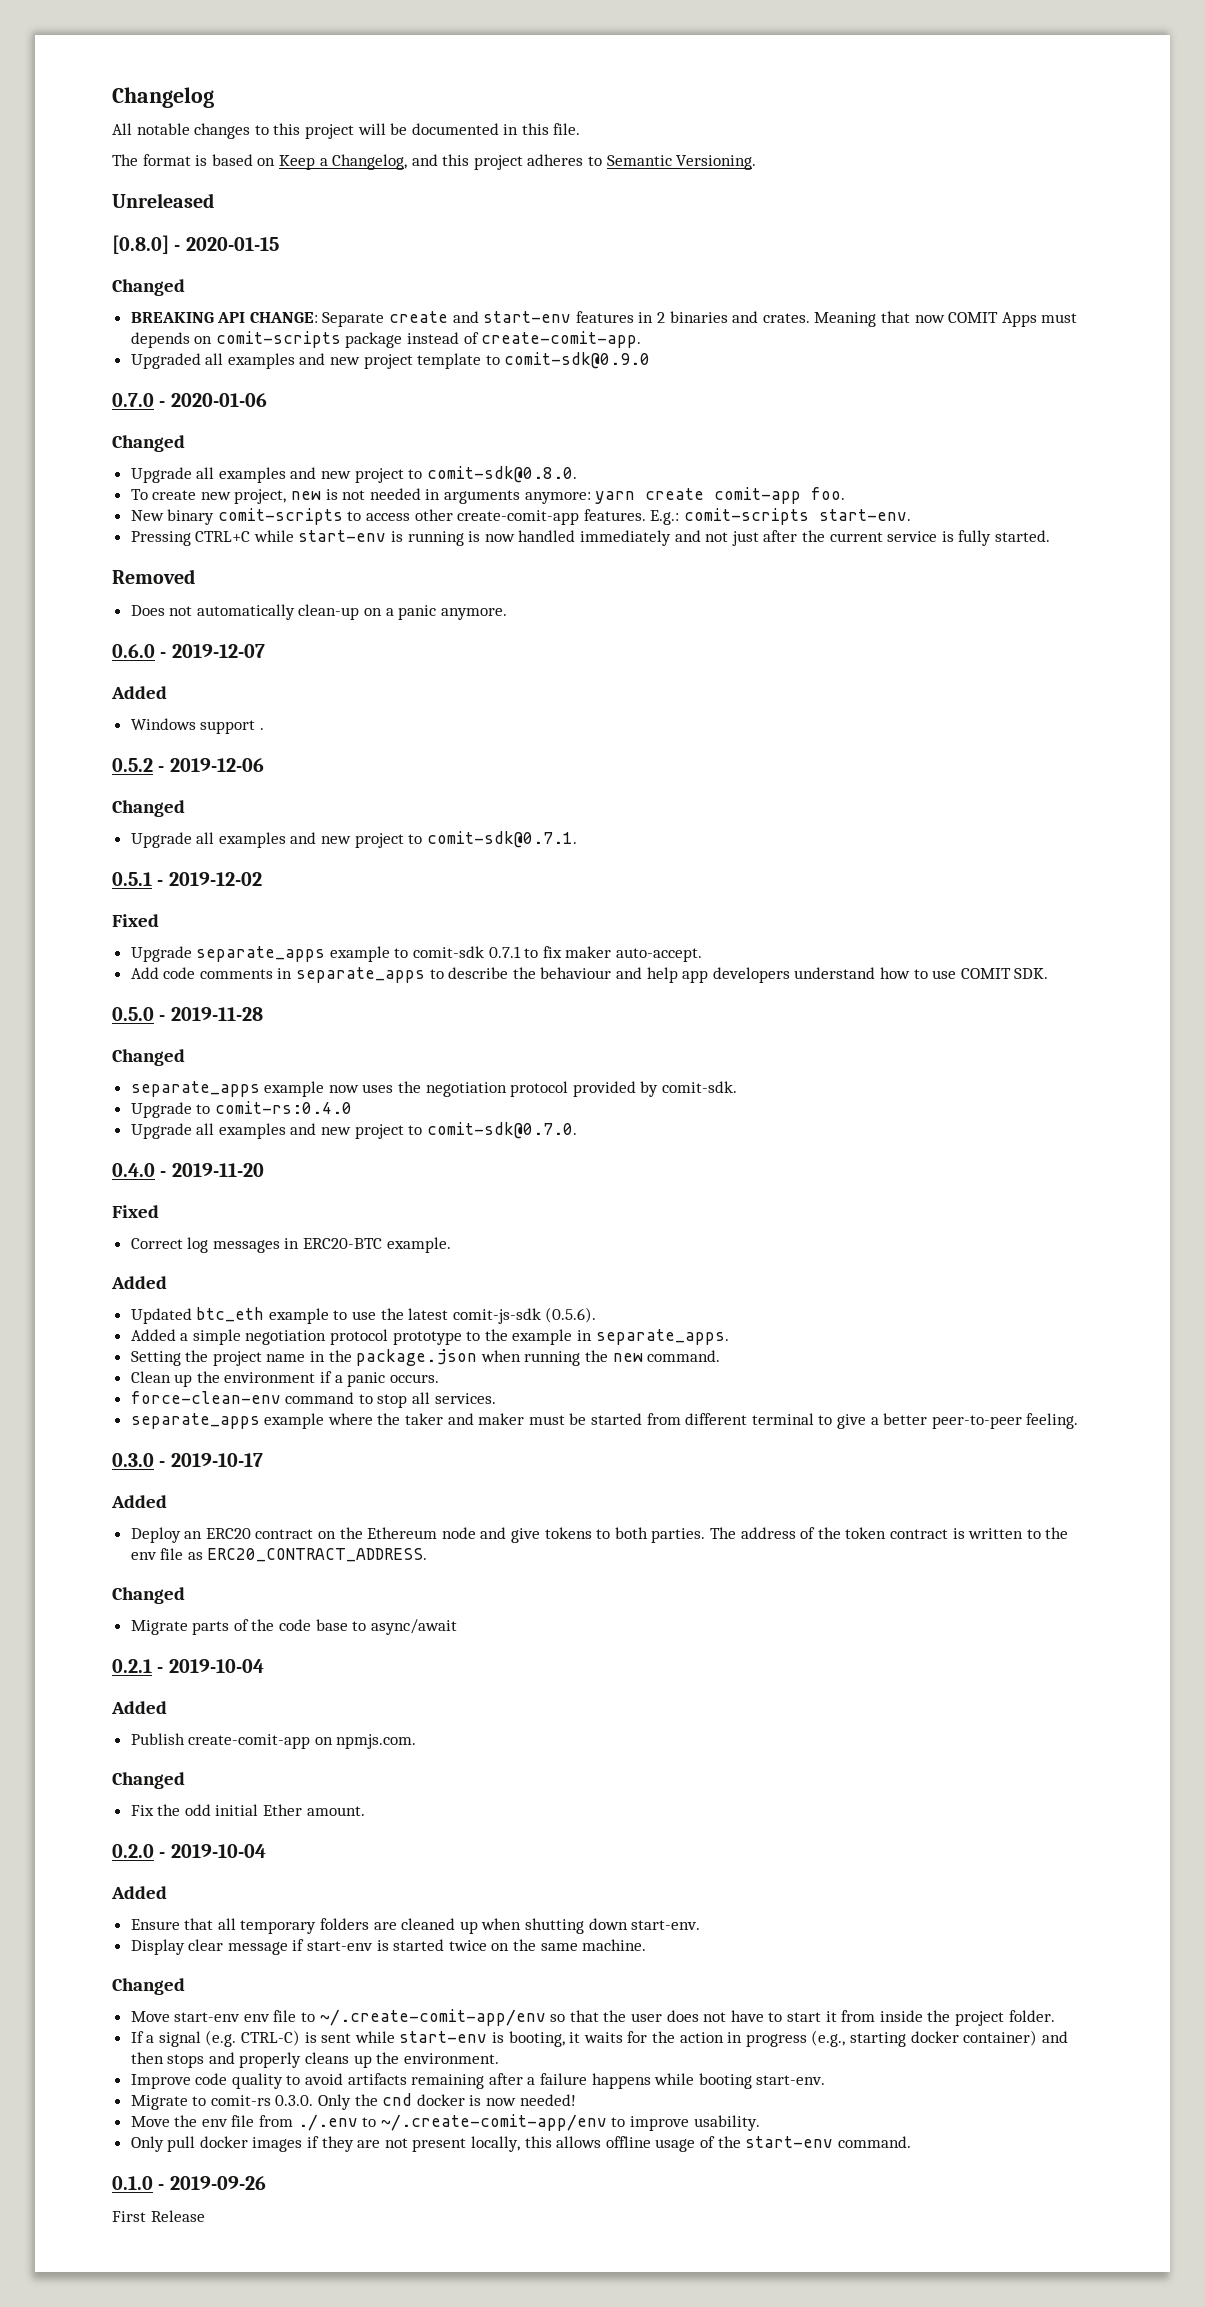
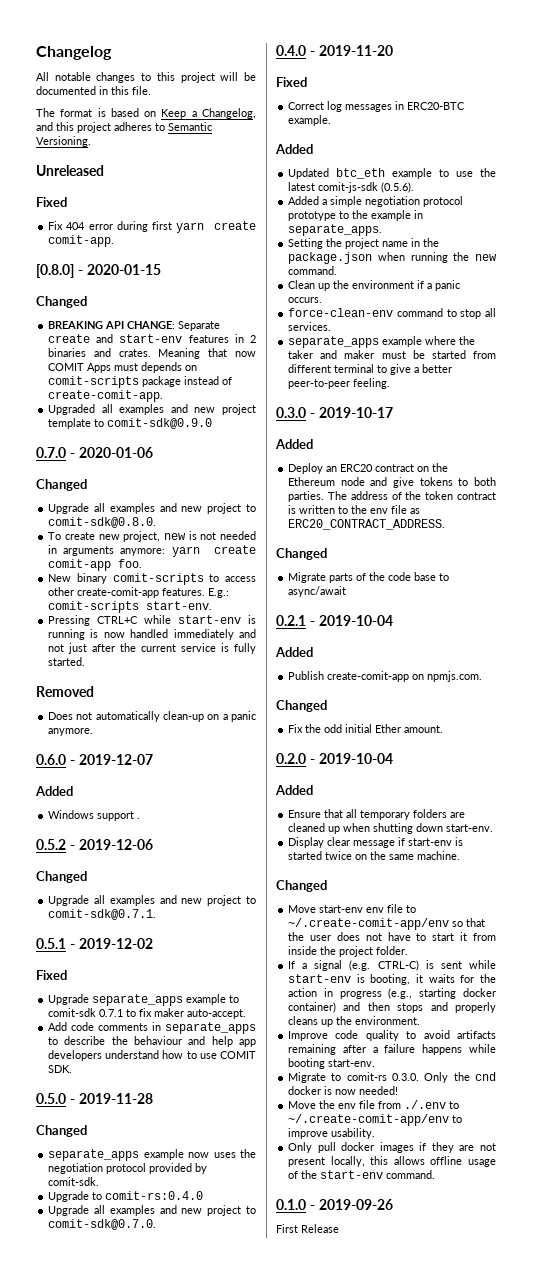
(214, 200) none -> [36,197,67,207] [48,221,256,233] [48,235,115,247] // Fixed // Fix 404 error during first yarn create comit-app.

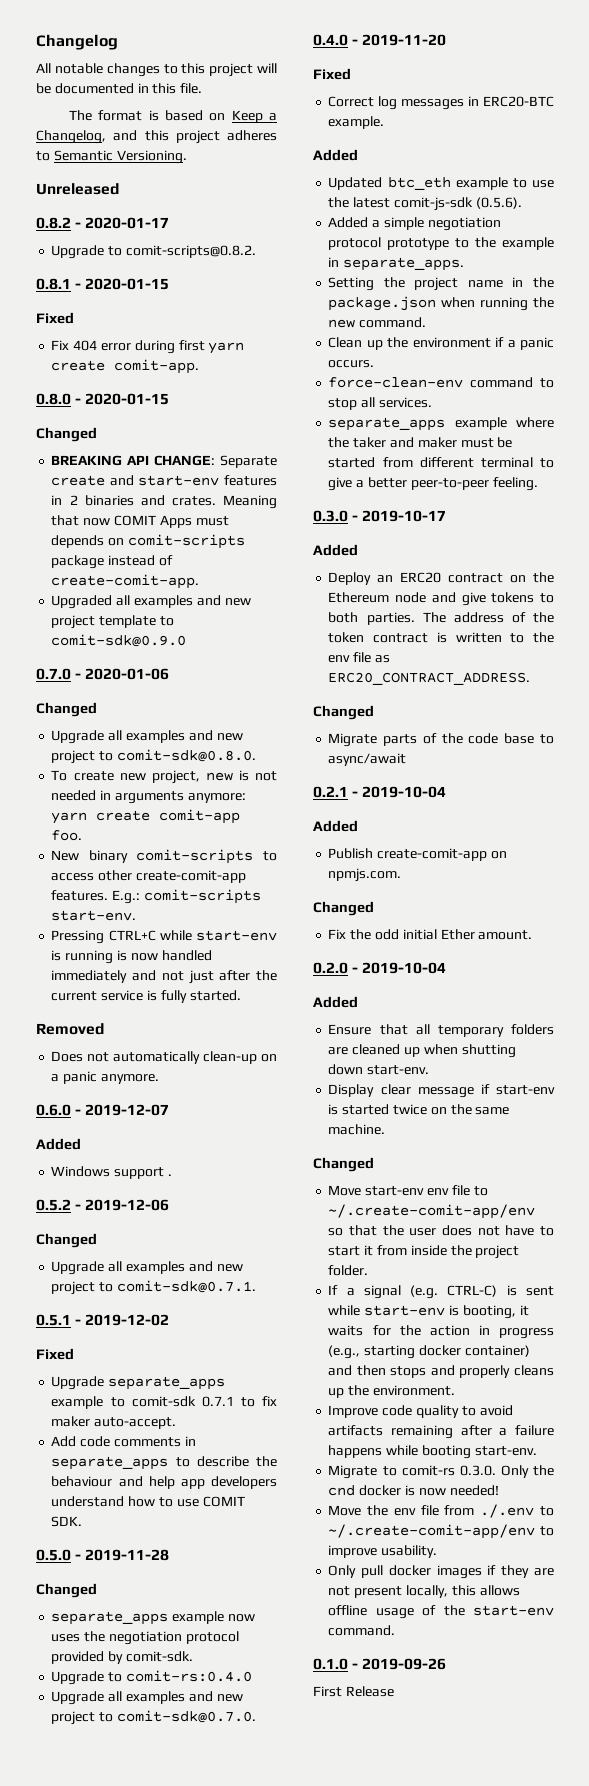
(104, 170) none -> [36,217,170,229] [51,245,256,259] [36,278,170,290] // 0.8.2 - 2020-01-17 // Upgrade to comit-scripts@0.8.2. // 0.8.1 - 2020-01-15
[36,264,74,278] [0.8.0] -> [36,393,71,405] 0.8.0

